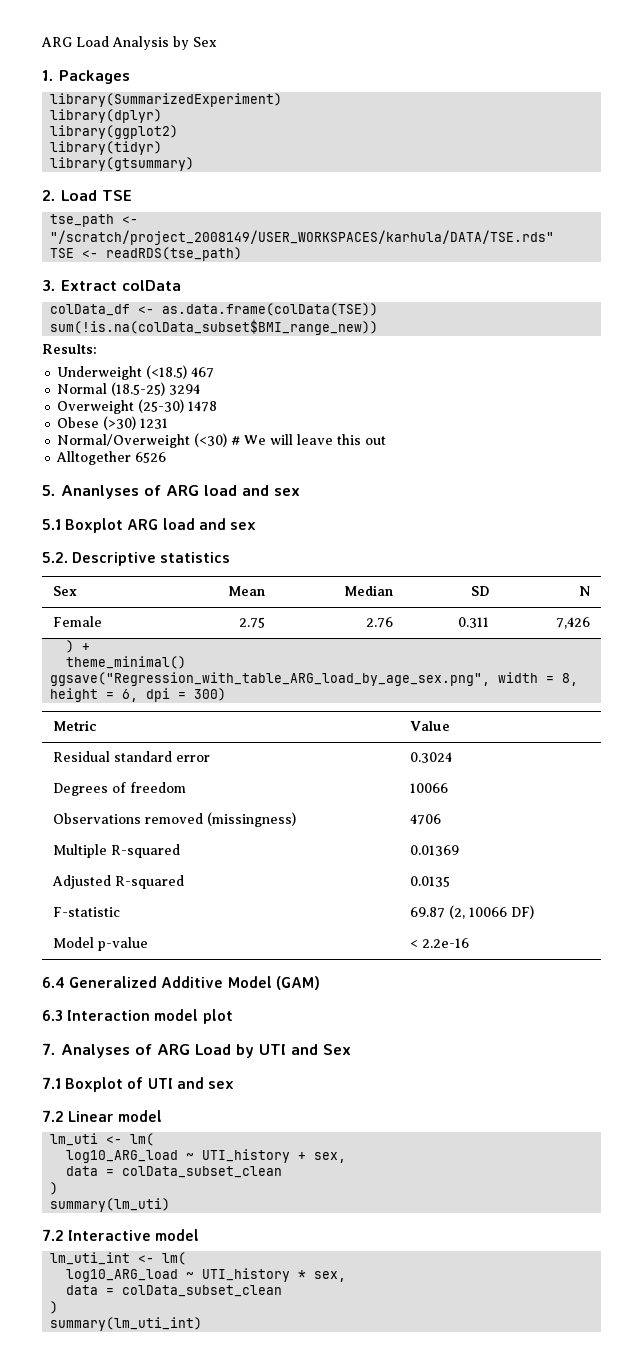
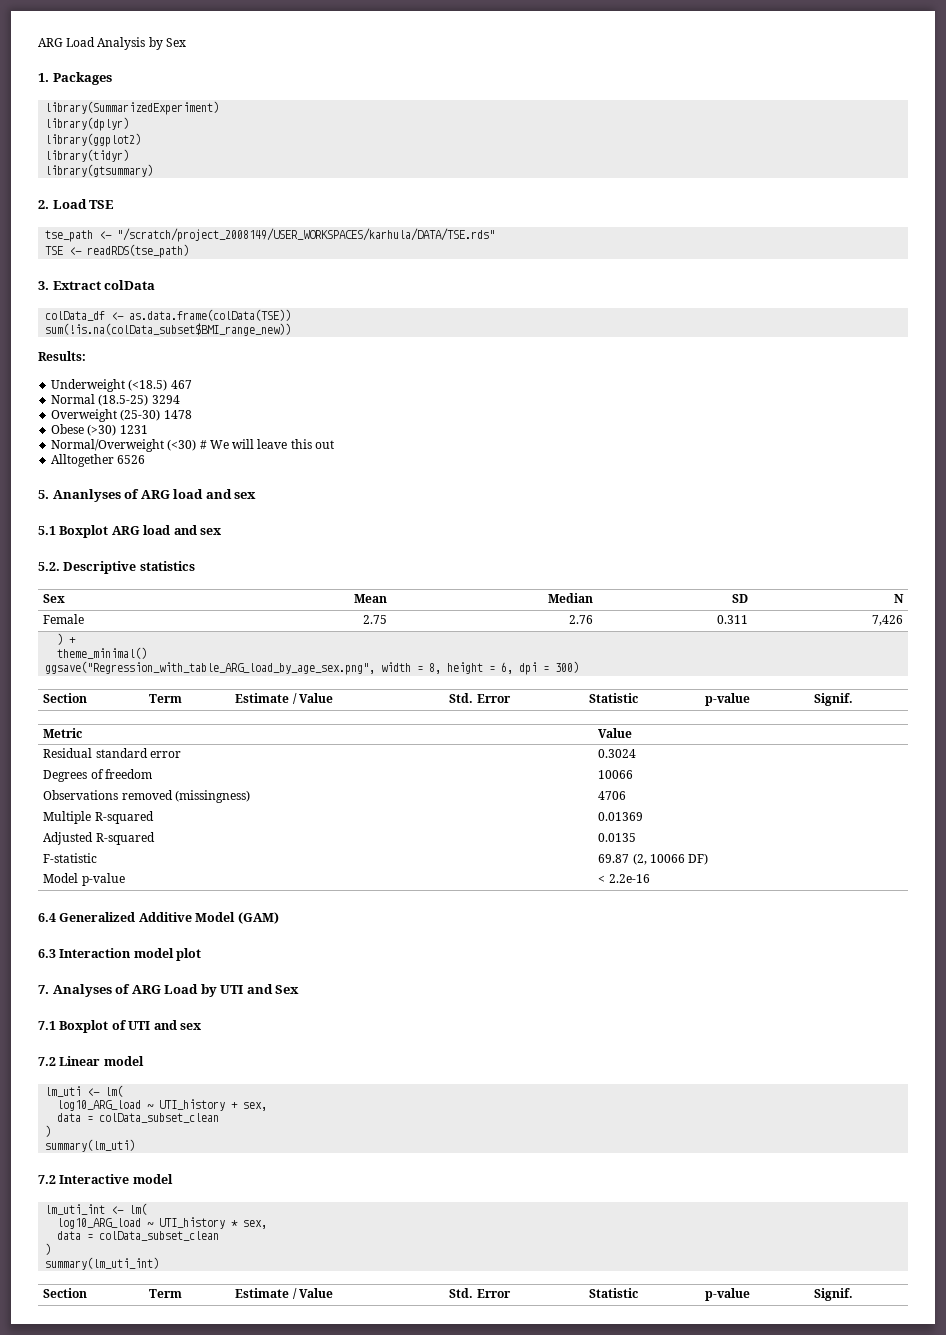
(227, 694) none -> [43,693,88,703] [149,694,183,703] [235,693,333,704] [449,693,511,703] [589,693,639,703] [705,693,751,706] [814,693,854,706] // Section | Term | Estimate / Value | Std. Error | Statistic | p-value | Signif.
(203, 1324) none -> [43,1288,88,1298] [149,1289,183,1298] [235,1288,333,1299] [449,1288,511,1298] [589,1288,639,1298] [705,1288,751,1301] [814,1288,854,1301] // Section | Term | Estimate / Value | Std. Error | Statistic | p-value | Signif.

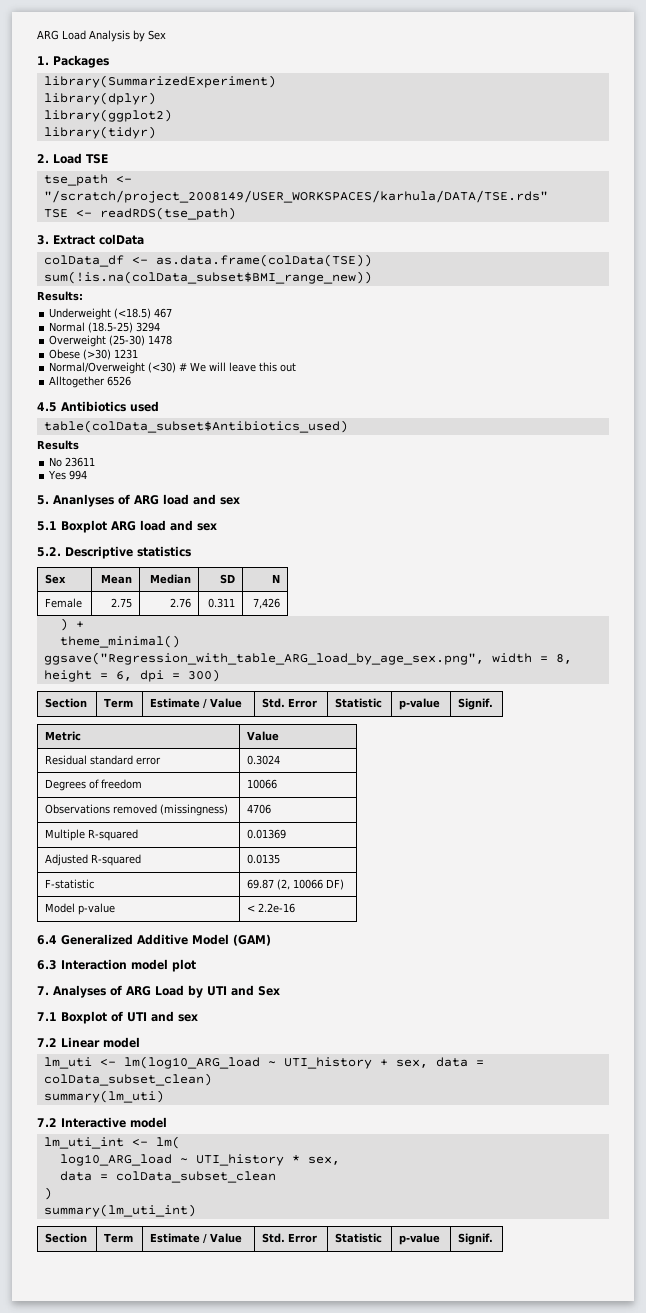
[45,164,154,177] // library(gtsummary) -> (156, 132) none
(146, 459) none -> [37,401,159,412] [43,420,348,433] [37,440,79,450] [49,457,96,467] [48,470,88,480] // 4.5 Antibiotics used // table(colData_subset$Antibiotics_used) // Results // No 23611 // Yes 994
[105,1085,124,1097] [57,1100,142,1111] lm( // log10_ARG_load -> [123,1056,260,1069] lm(log10_ARG_load
[57,1113,220,1123] [45,1125,52,1137] // data = colData_subset_clean // ) -> [435,1057,484,1067] [43,1073,212,1086] data = colData_subset_clean)

